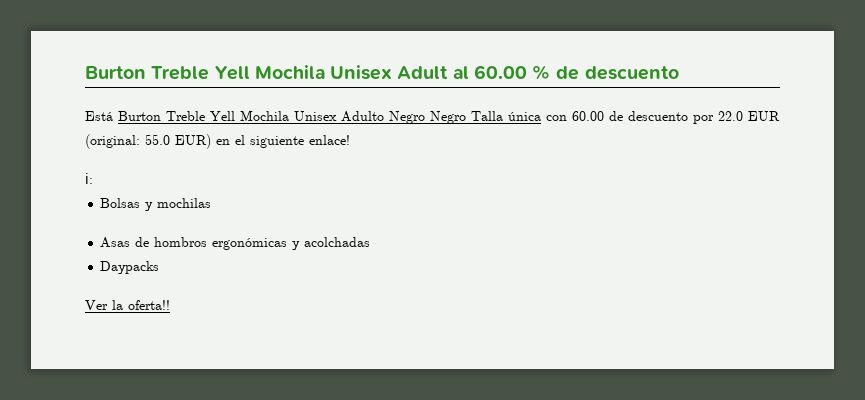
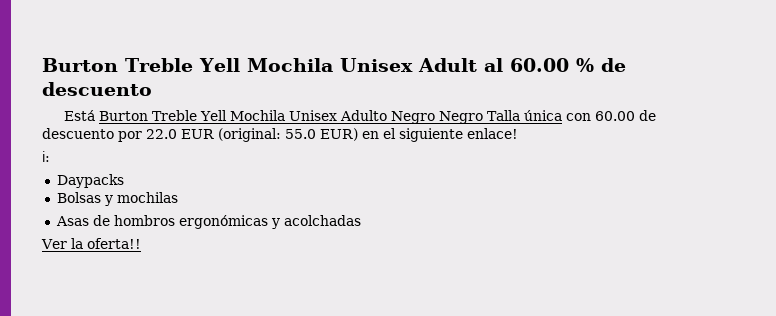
(93, 178) none -> [56,174,124,188] // Daypacks
[100,261,160,274] // Daypacks -> (361, 220) none

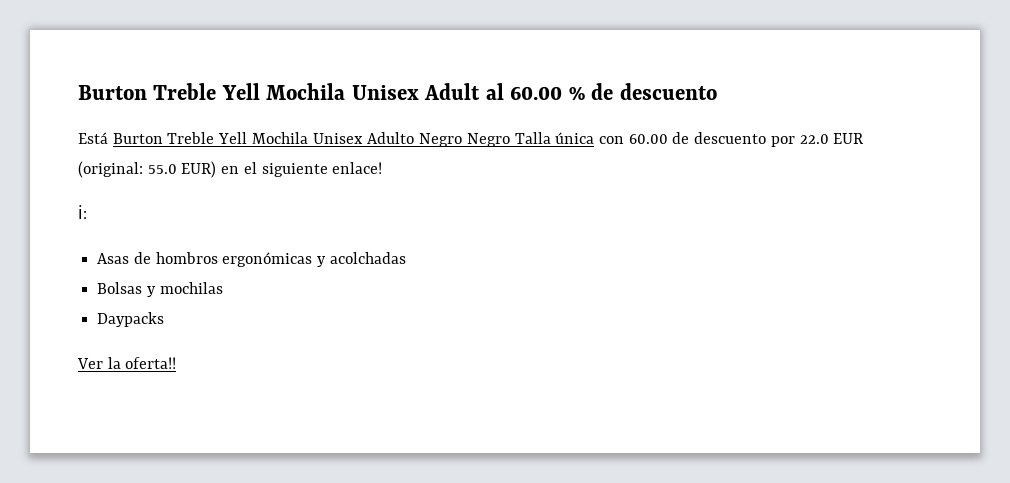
[56,174,124,188] [56,192,178,206] // Daypacks // Bolsas y mochilas -> (87, 212) none
(361, 220) none -> [97,282,223,297] [97,312,165,327] // Bolsas y mochilas // Daypacks

